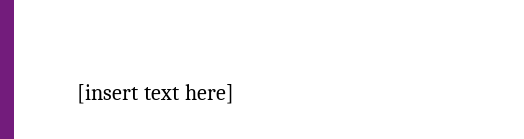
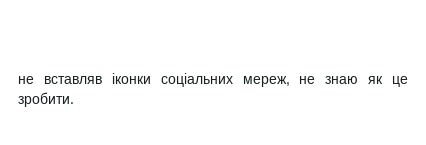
[77,84,234,104] [insert text here] -> [18,73,408,87] [18,92,74,107] не вставляв іконки соціальних мереж, не знаю як це зробити.

